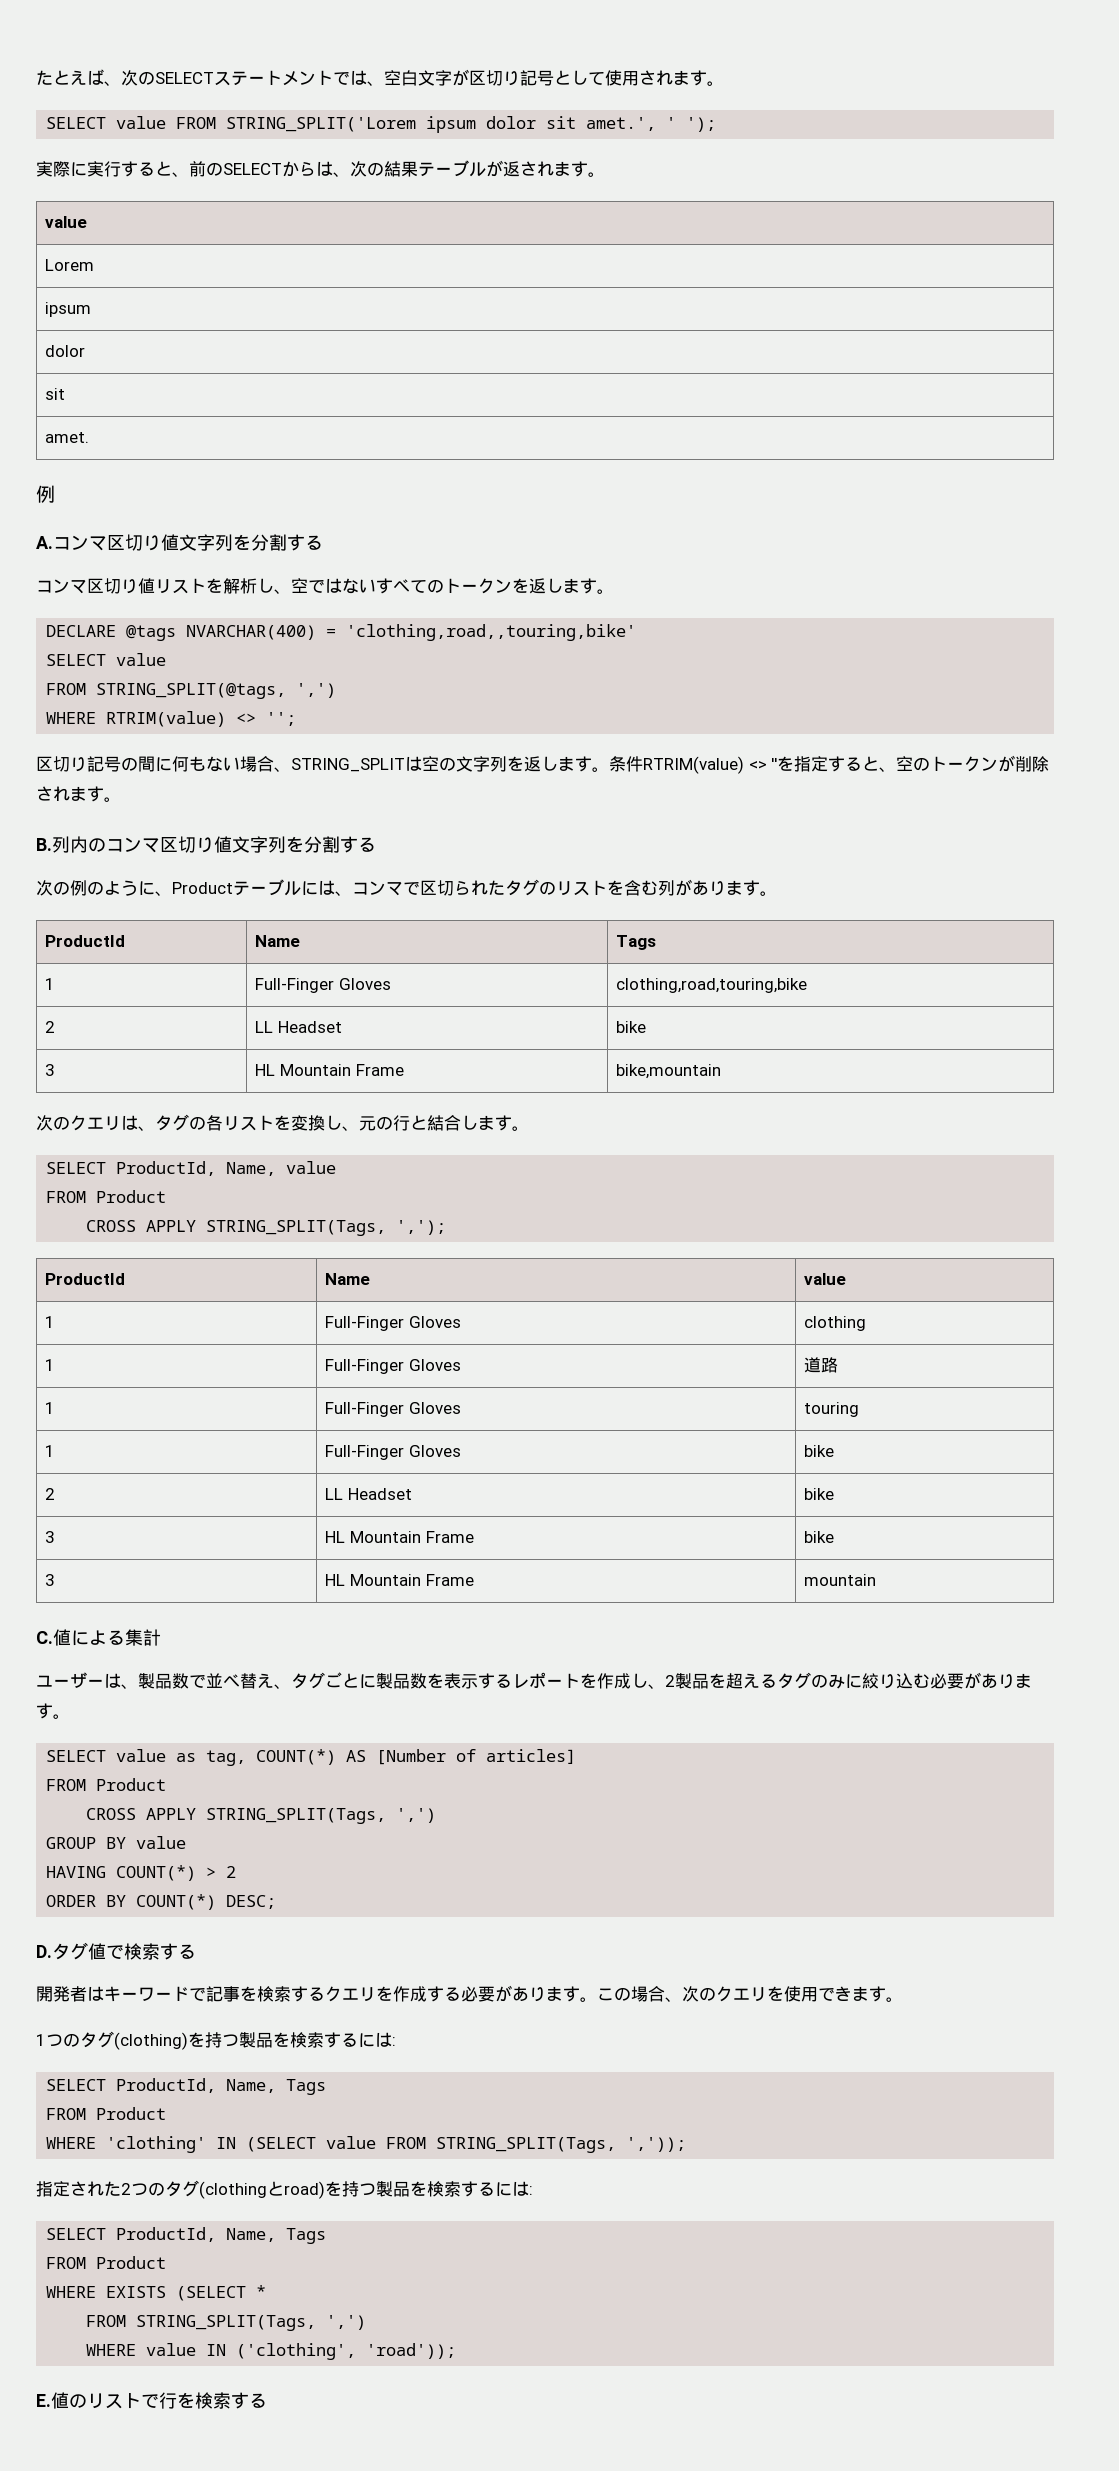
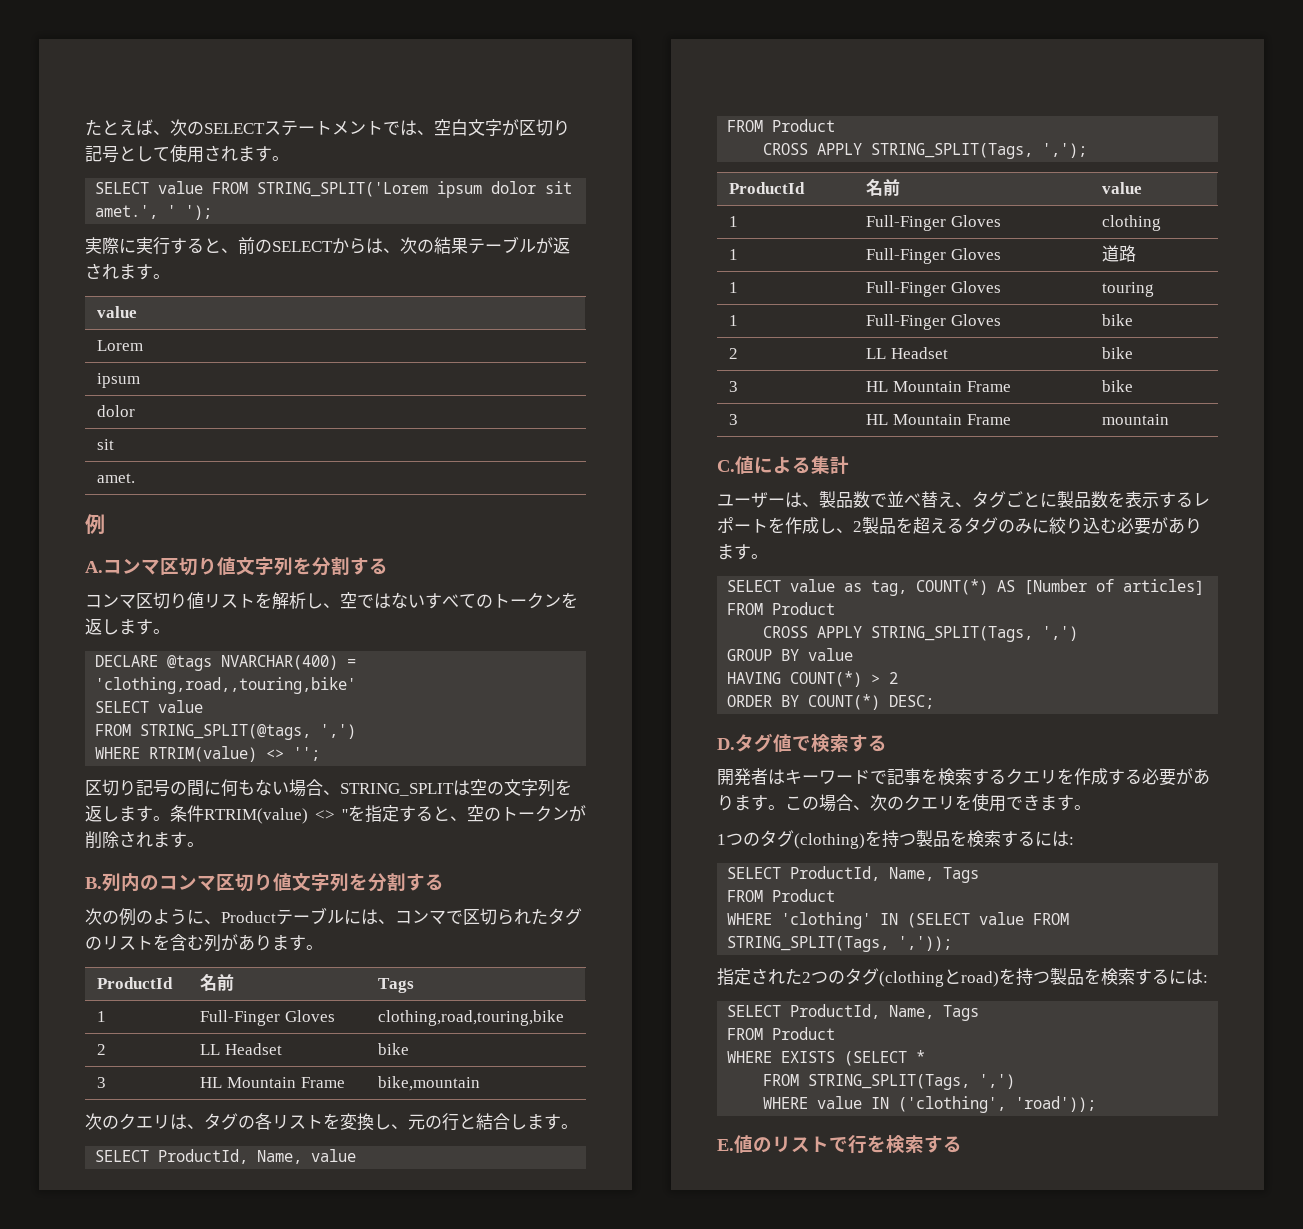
[255,935,301,947] Name -> [200,974,235,991] 名前
[325,1273,371,1285] Name -> [866,179,901,196] 名前

